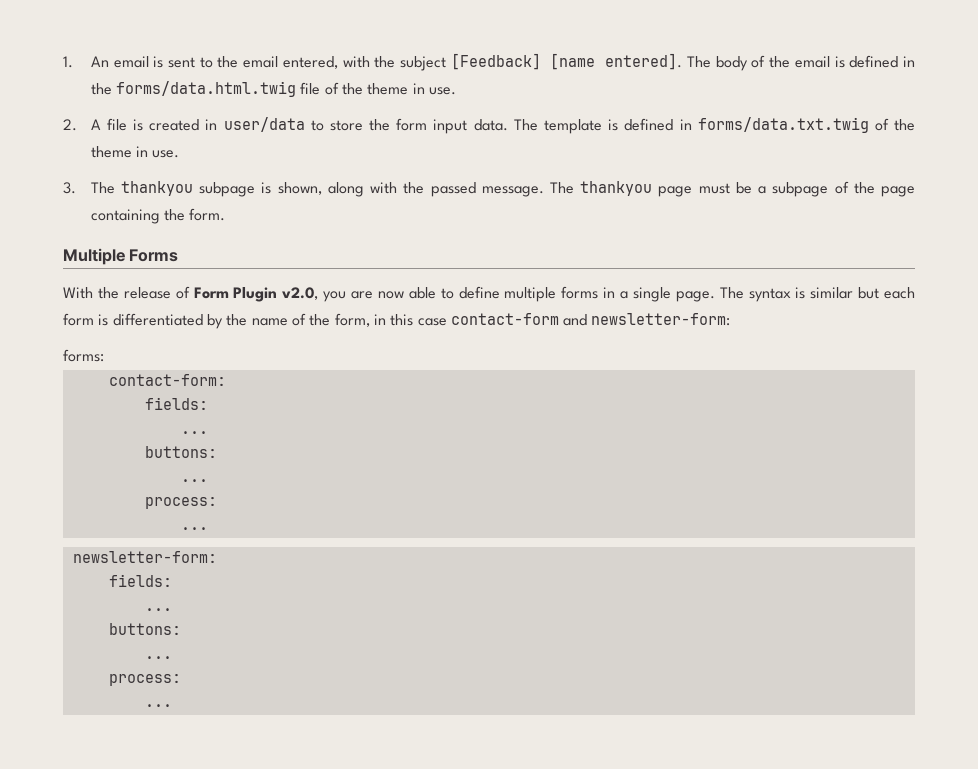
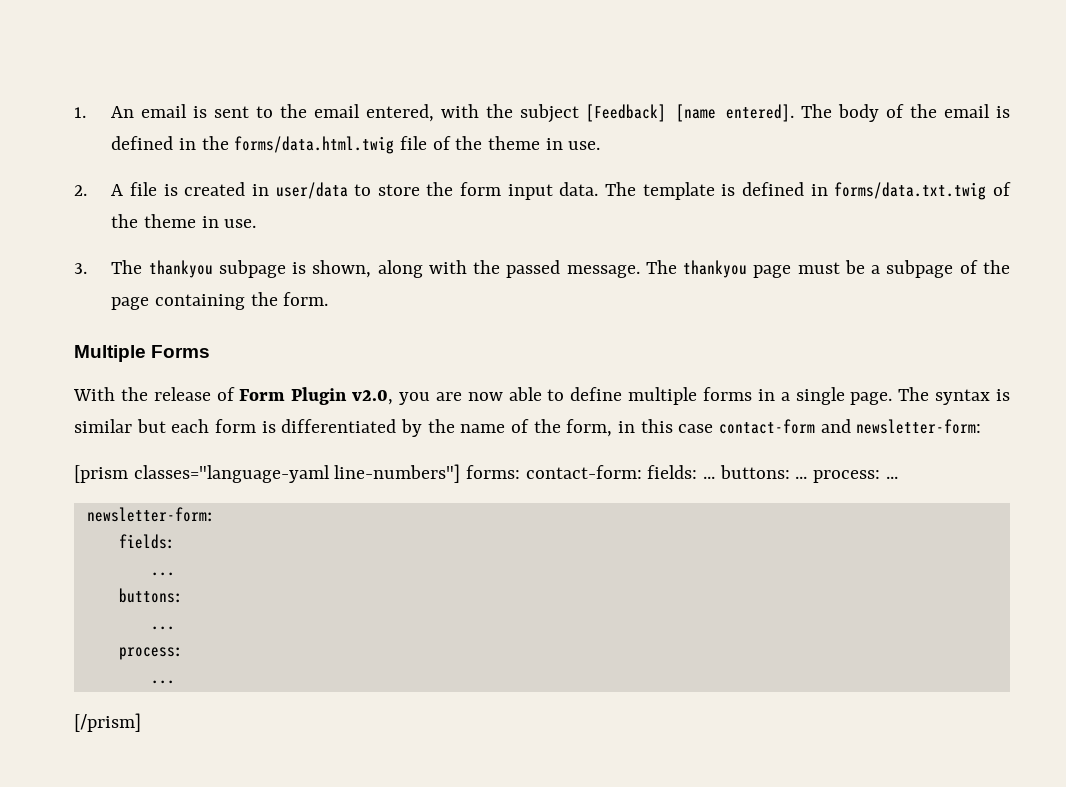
(731, 319) none -> [74,464,461,483] [prism classes="language-yaml line-numbers"]
(104, 355) // -> (521, 472) none
[144,397,208,410] [180,431,208,434] [144,446,217,458] [180,479,208,482] [144,497,217,509] // fields: // ... // buttons: // ... // process: // -> [647,465,881,483] fields: ... buttons: ... process:
(172, 705) none -> [74,713,141,732] // [/prism]

